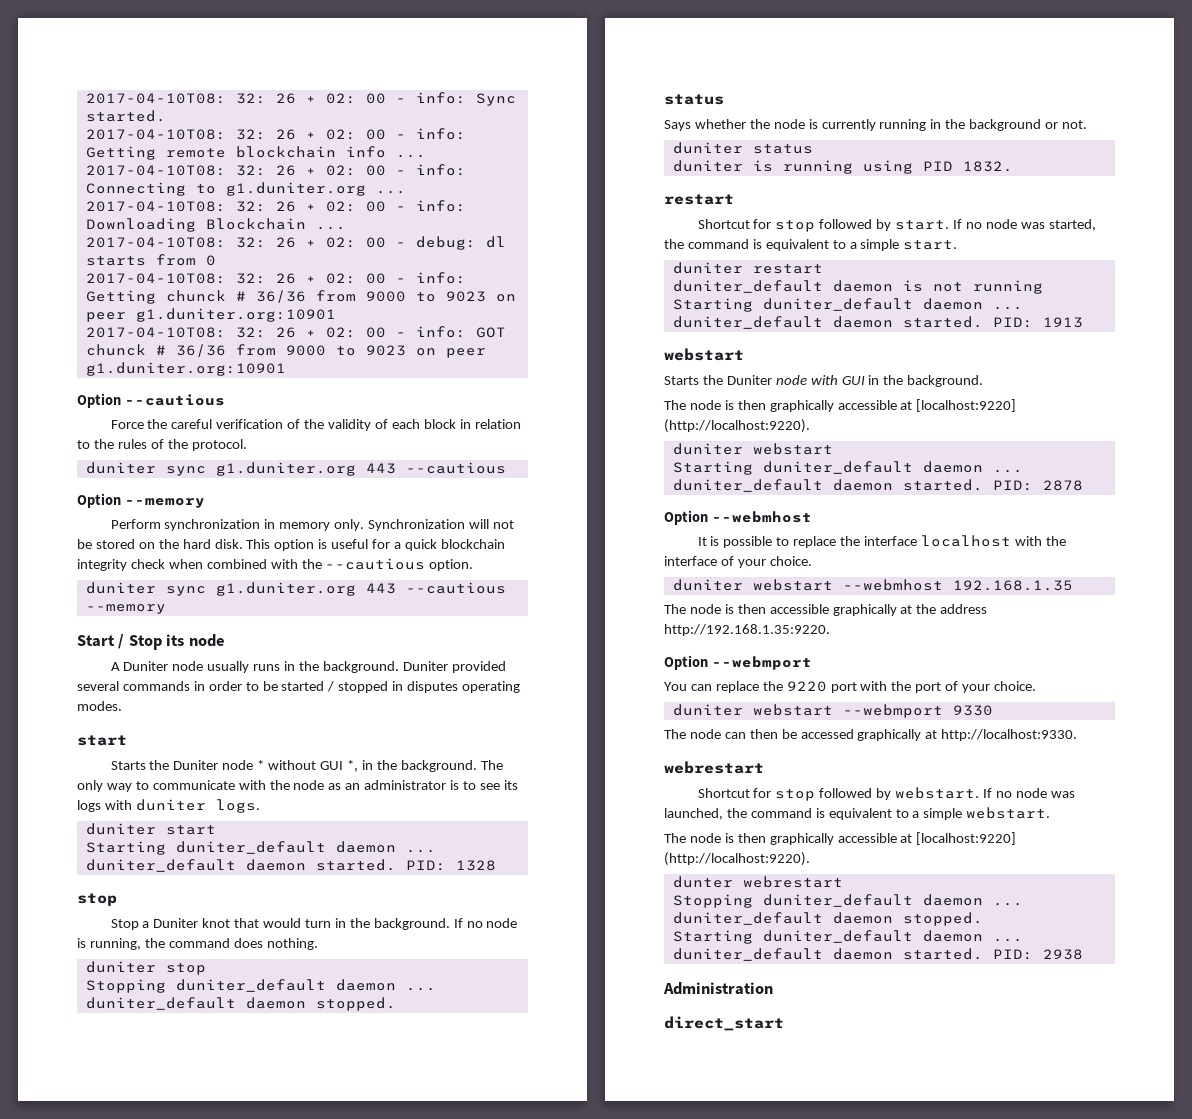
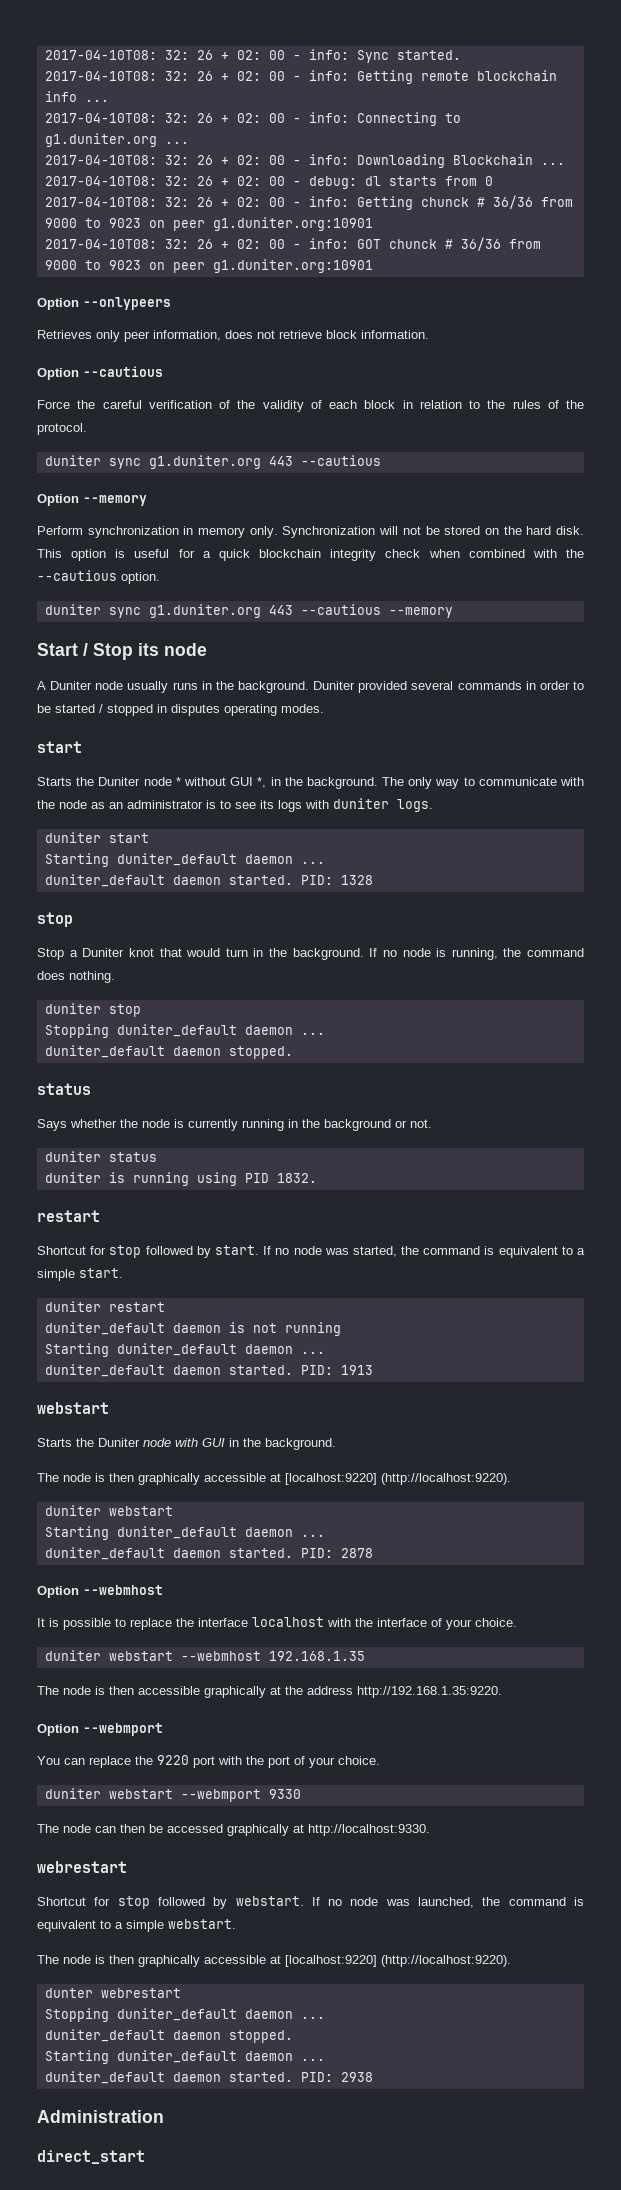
(286, 369) none -> [37,297,171,310] [37,330,429,342] // Option --onlypeers // Retrieves only peer information, does not retrieve block information.

